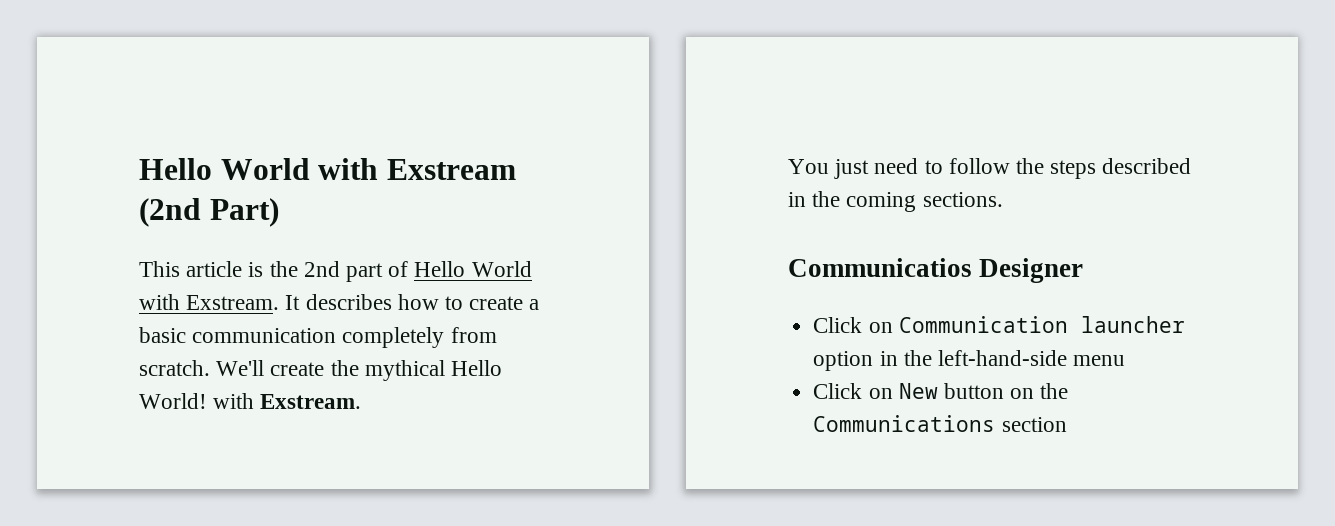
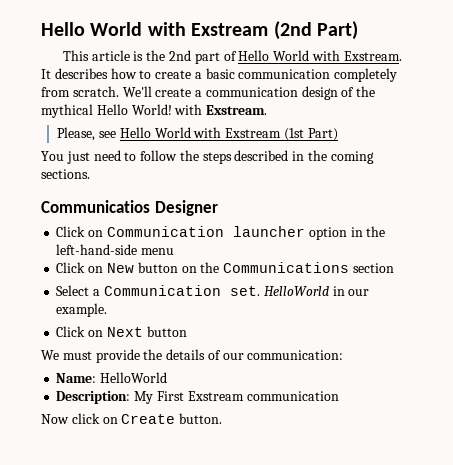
(325, 369) none -> [195,86,355,100] a communication design of
(362, 401) none -> [57,127,338,141] // Please, see Hello World with Exstream (1st Part)
(1067, 424) none -> [56,285,370,296] [56,303,108,317] [56,326,187,337] [41,349,344,363] [56,372,168,383] [56,391,339,404] [41,413,223,424] // Select a Communication set. HelloWorld in our example. // Click on Next button // We must provide the details of our communication: // Name: HelloWorld // Description: My First Exstream communication // Now click on Create button.

